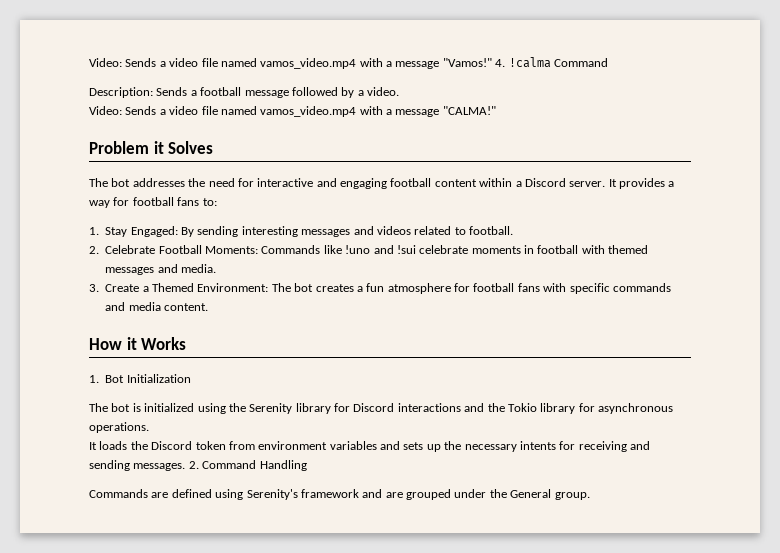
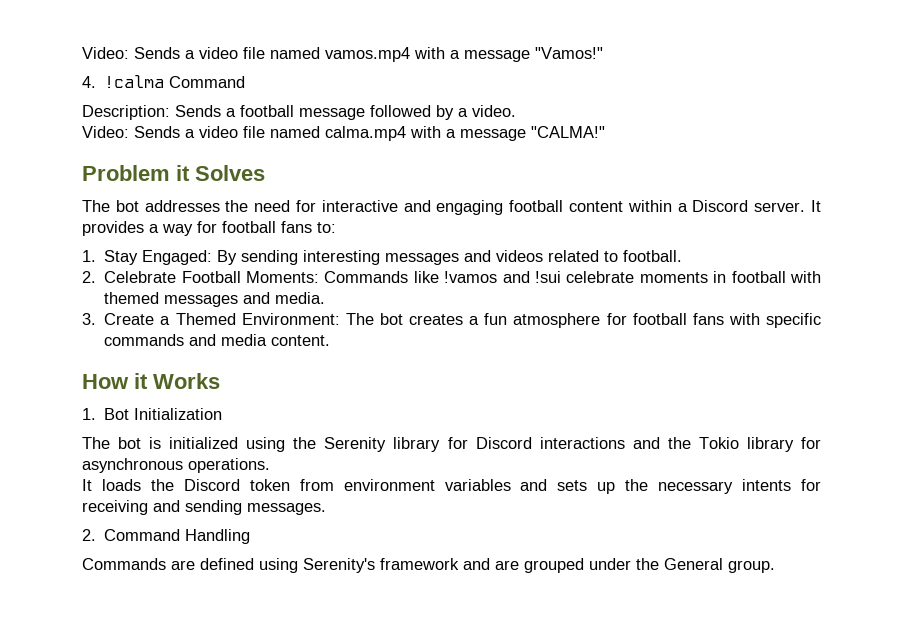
[89,58,357,69] Video: Sends a video file named vamos_video.mp4 -> [82,47,410,62] Video: Sends a video file named vamos.mp4
(492, 62) none -> (603, 53) //
[260,106,357,117] vamos_video.mp4 -> [325,126,406,141] calma.mp4
[345,245,371,254] !uno -> [444,271,498,283] !vamos
(186, 467) none -> (326, 509) //

